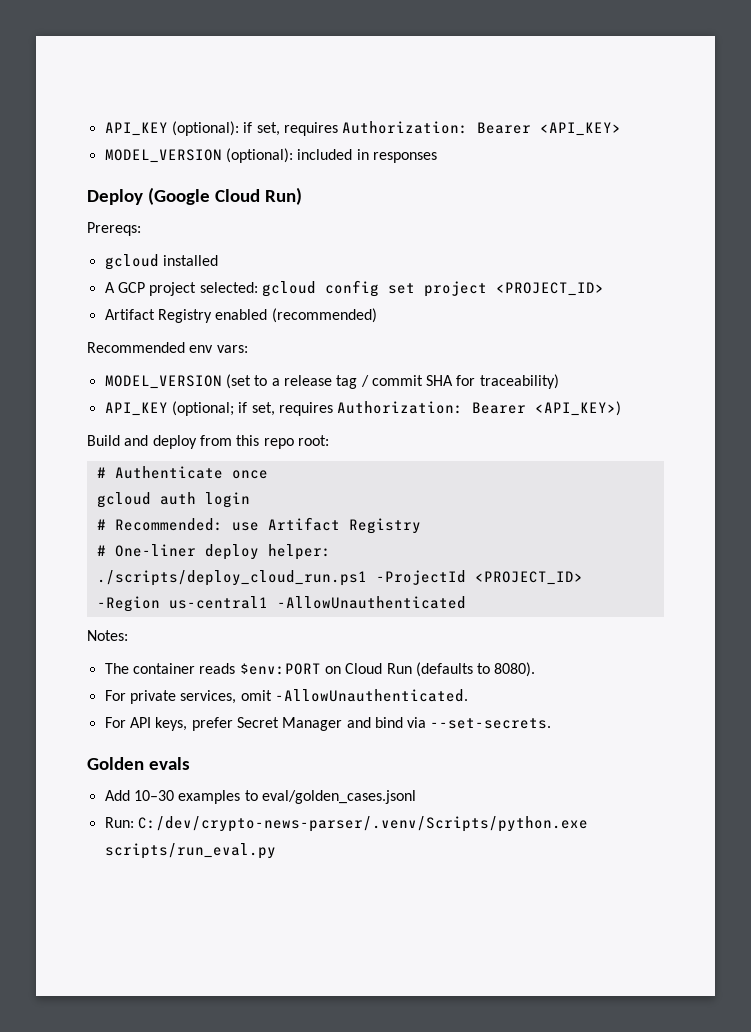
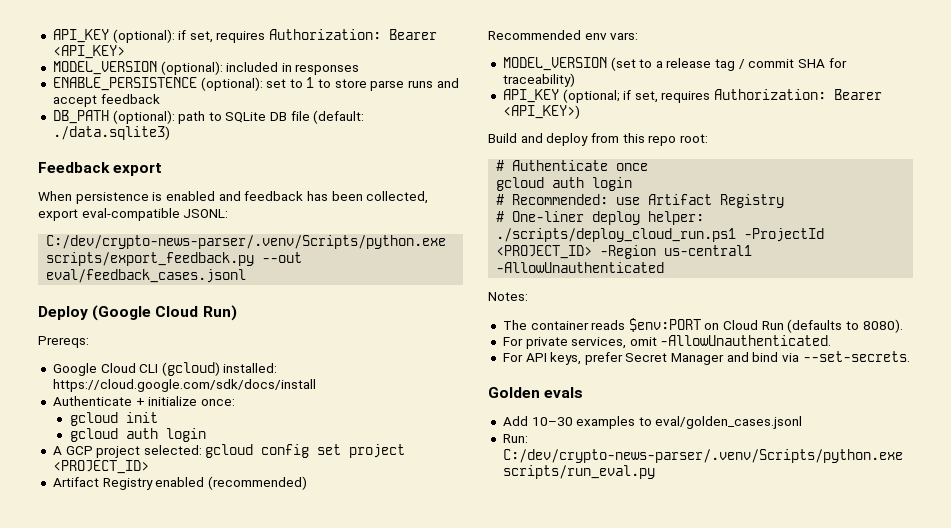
(437, 157) none -> [52,77,459,91] [52,94,160,107] [52,110,365,124] [52,126,170,140] [38,162,163,176] [38,191,429,204] [38,208,229,221] [46,235,447,249] [46,252,303,266] [46,269,247,283] // ENABLE_PERSISTENCE (optional): set to 1 to store parse runs and accept feedback // DB_PATH (optional): path to SQLite DB file (default: ./data.sqlite3) // Feedback export // When persistence is enabled and feedback has been collected, export eval-compatible JSONL: // C:/dev/crypto-news-parser/.venv/Scripts/python.exe scripts/export_feedback.py --out eval/feedback_cases.jsonl
[104,254,218,270] gcloud installed -> [52,362,278,376] [52,379,316,392] [52,396,235,406] [69,412,158,426] [69,428,206,442] Google Cloud CLI (gcloud) installed: https://cloud.google.com/sdk/docs/install // Authenticate + initialize once: // gcloud init // gcloud auth login

